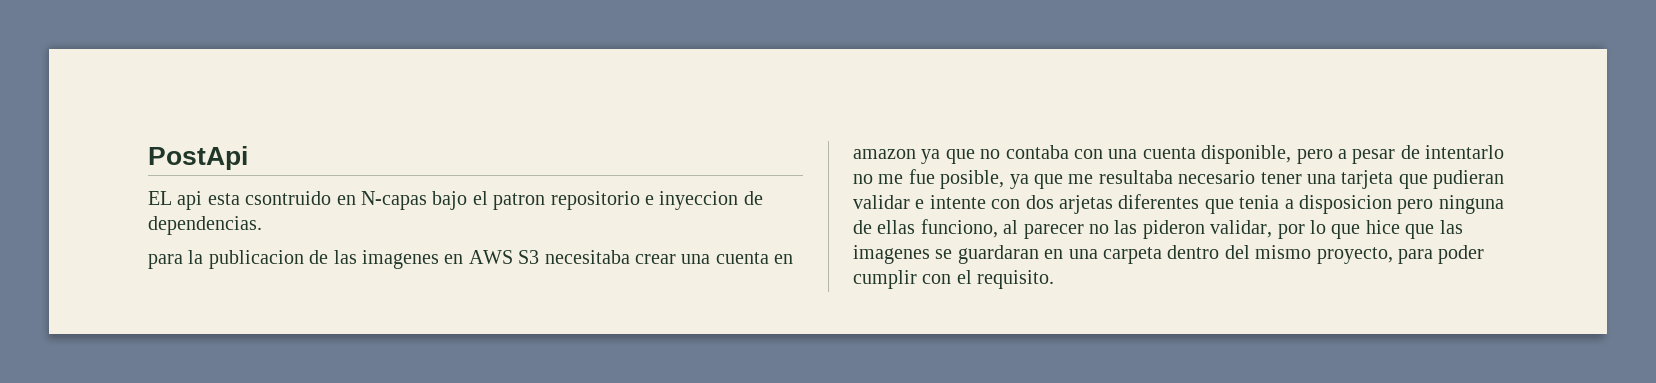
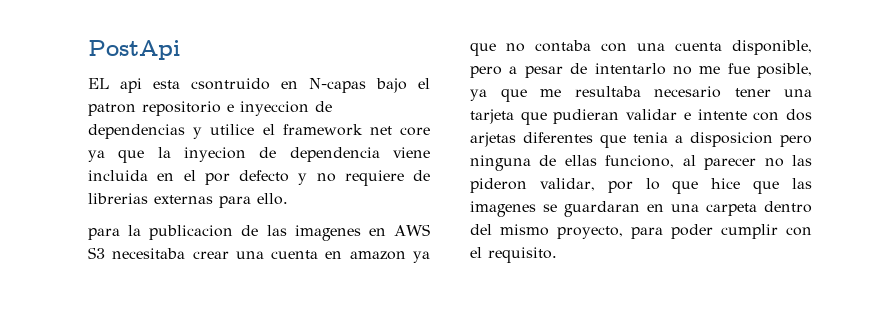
[148,216,262,235] dependencias. -> [88,124,430,139] [88,147,430,163] [88,170,430,186] [88,193,288,208] dependencias y utilice el framework net core ya que la inyecion de dependencia viene incluida en el por defecto y no requiere de librerias externas para ello.

